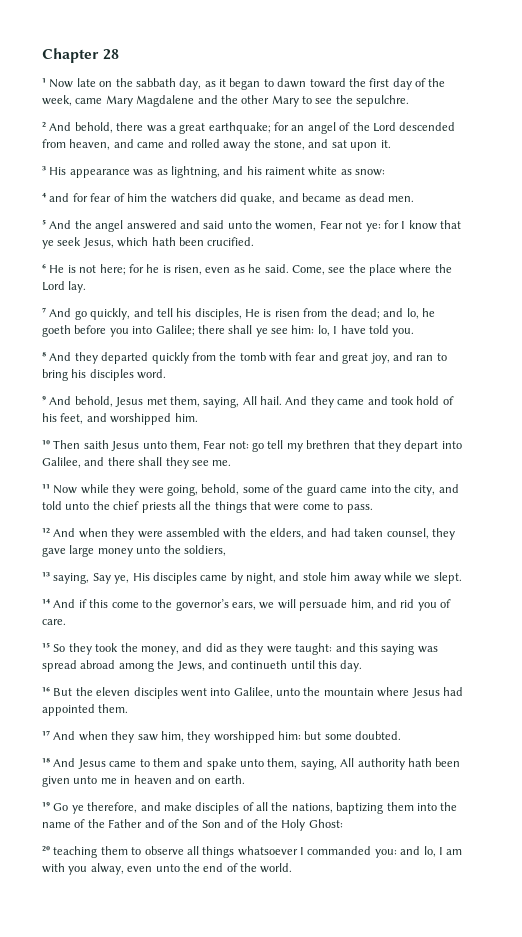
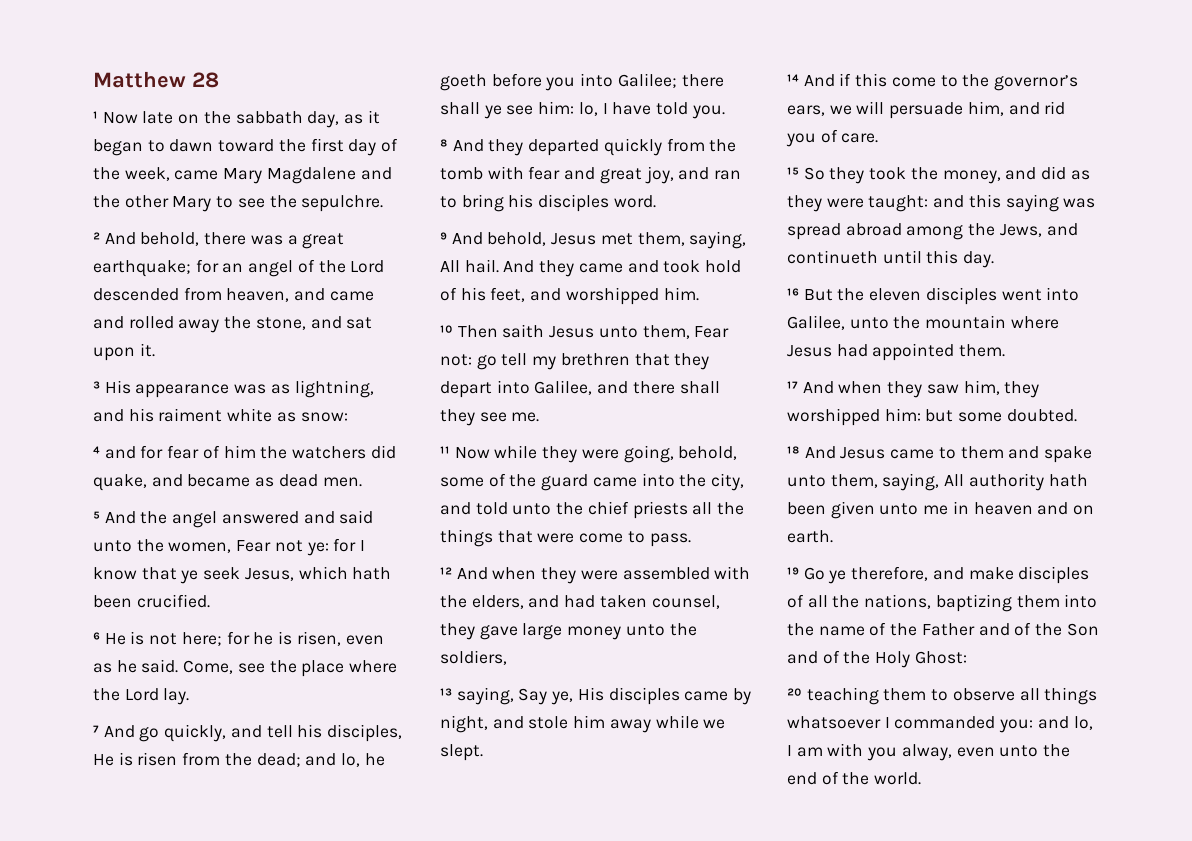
[42,48,99,63] Chapter -> [93,71,186,88] Matthew

